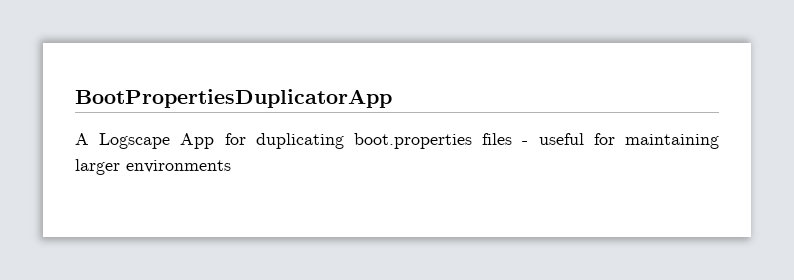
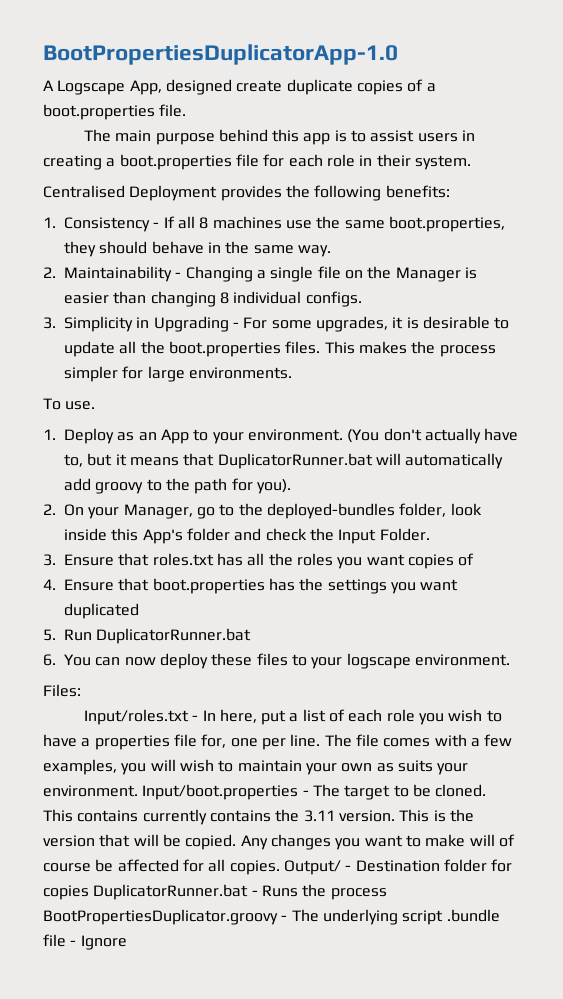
[75,89,392,108] BootPropertiesDuplicatorApp -> [43,44,398,65] BootPropertiesDuplicatorApp-1.0
[180,133,719,149] [75,159,231,175] App for duplicating boot.properties files - useful for maintaining larger environments -> [129,79,436,95] [43,104,187,120] [83,129,476,145] [43,154,471,170] [43,185,450,201] [43,216,505,232] [64,241,331,257] [43,266,477,282] [64,291,362,307] [43,316,510,332] [64,341,496,357] [64,366,292,382] [43,398,96,410] [43,428,519,444] [64,453,504,469] [64,478,291,494] [43,503,482,519] [64,528,430,544] [43,553,475,569] [43,578,459,594] [64,603,139,619] [43,628,252,644] [43,653,510,669] [43,684,81,697] [83,709,502,725] [43,734,513,750] [43,759,469,775] [43,784,487,800] [43,809,474,825] [43,834,515,850] [43,859,513,875] [43,884,387,900] [43,909,500,925] [43,934,127,950] App, designed create duplicate copies of a boot.properties file. // The main purpose behind this app is to assist users in creating a boot.properties file for each role in their system. // Centralised Deployment provides the following benefits: // 1. Consistency - If all 8 machines use the same boot.properties, they should behave in the same way. // 2. Maintainability - Changing a single file on the Manager is easier than changing 8 individual configs. // 3. Simplicity in Upgrading - For some upgrades, it is desirable to update all the boot.properties files. This makes the process simpler for large environments. // To use. // 1. Deploy as an App to your environment. (You don't actually have to, but it means that DuplicatorRunner.bat will automatically add groovy to the path for you). // 2. On your Manager, go to the deployed-bundles folder, look inside this App's folder and check the Input Folder. // 3. Ensure that roles.txt has all the roles you want copies of // 4. Ensure that boot.properties has the settings you want duplicated // 5. Run DuplicatorRunner.bat // 6. You can now deploy these files to your logscape environment. // Files: // Input/roles.txt - In here, put a list of each role you wish to have a properties file for, one per line. The file comes with a few examples, you will wish to maintain your own as suits your environment. Input/boot.properties - The target to be cloned. This contains currently contains the 3.11 version. This is the version that will be copied. Any changes you want to make will of course be affected for all copies. Output/ - Destination folder for copies DuplicatorRunner.bat - Runs the process BootPropertiesDuplicator.groovy - The underlying script .bundle file - Ignore

